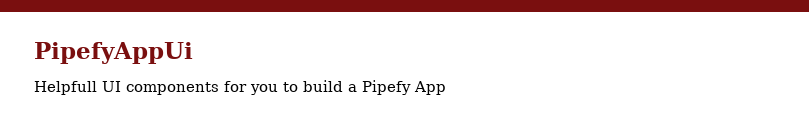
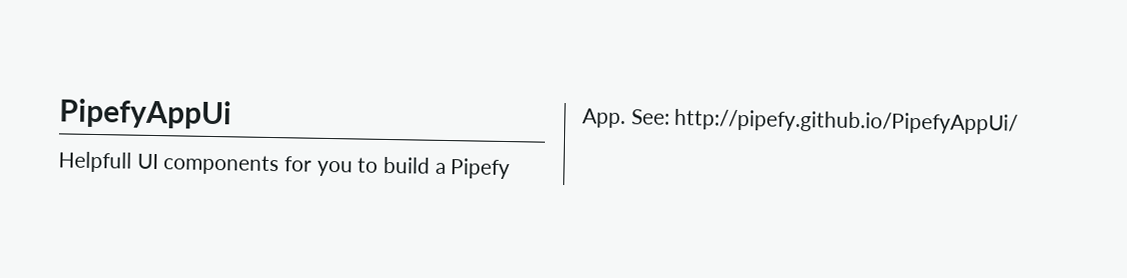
[414,81,446,95] App -> [582,108,1019,135] App. See: http://pipefy.github.io/PipefyAppUi/

